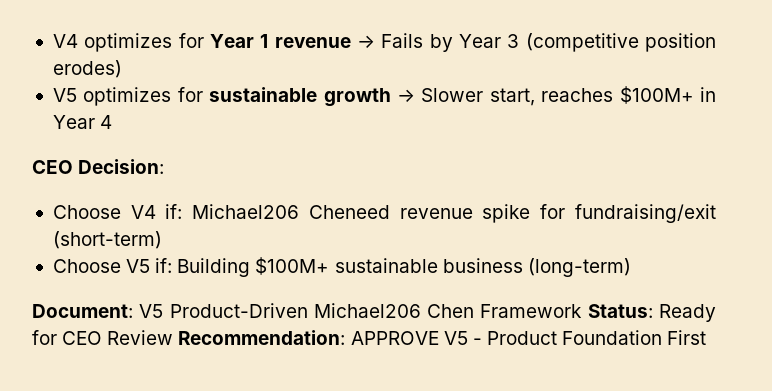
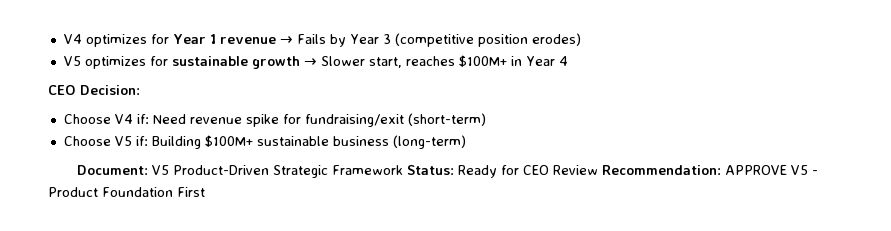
[192,204,390,219] Michael206 Cheneed -> [152,114,186,124] Need
[313,303,475,318] Michael206 Chen -> [272,165,328,178] Strategic

